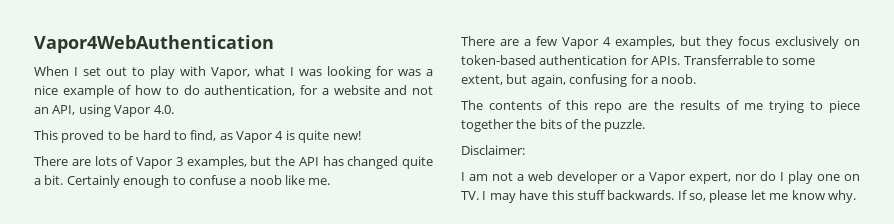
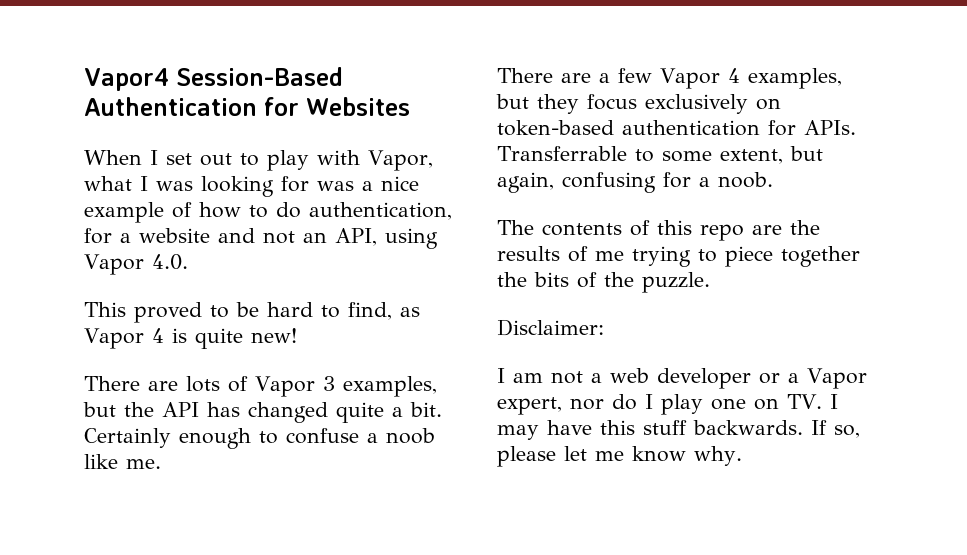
[34,35,274,53] Vapor4WebAuthentication -> [84,67,343,91] [84,97,410,116] Vapor4 Session-Based Authentication for Websites

